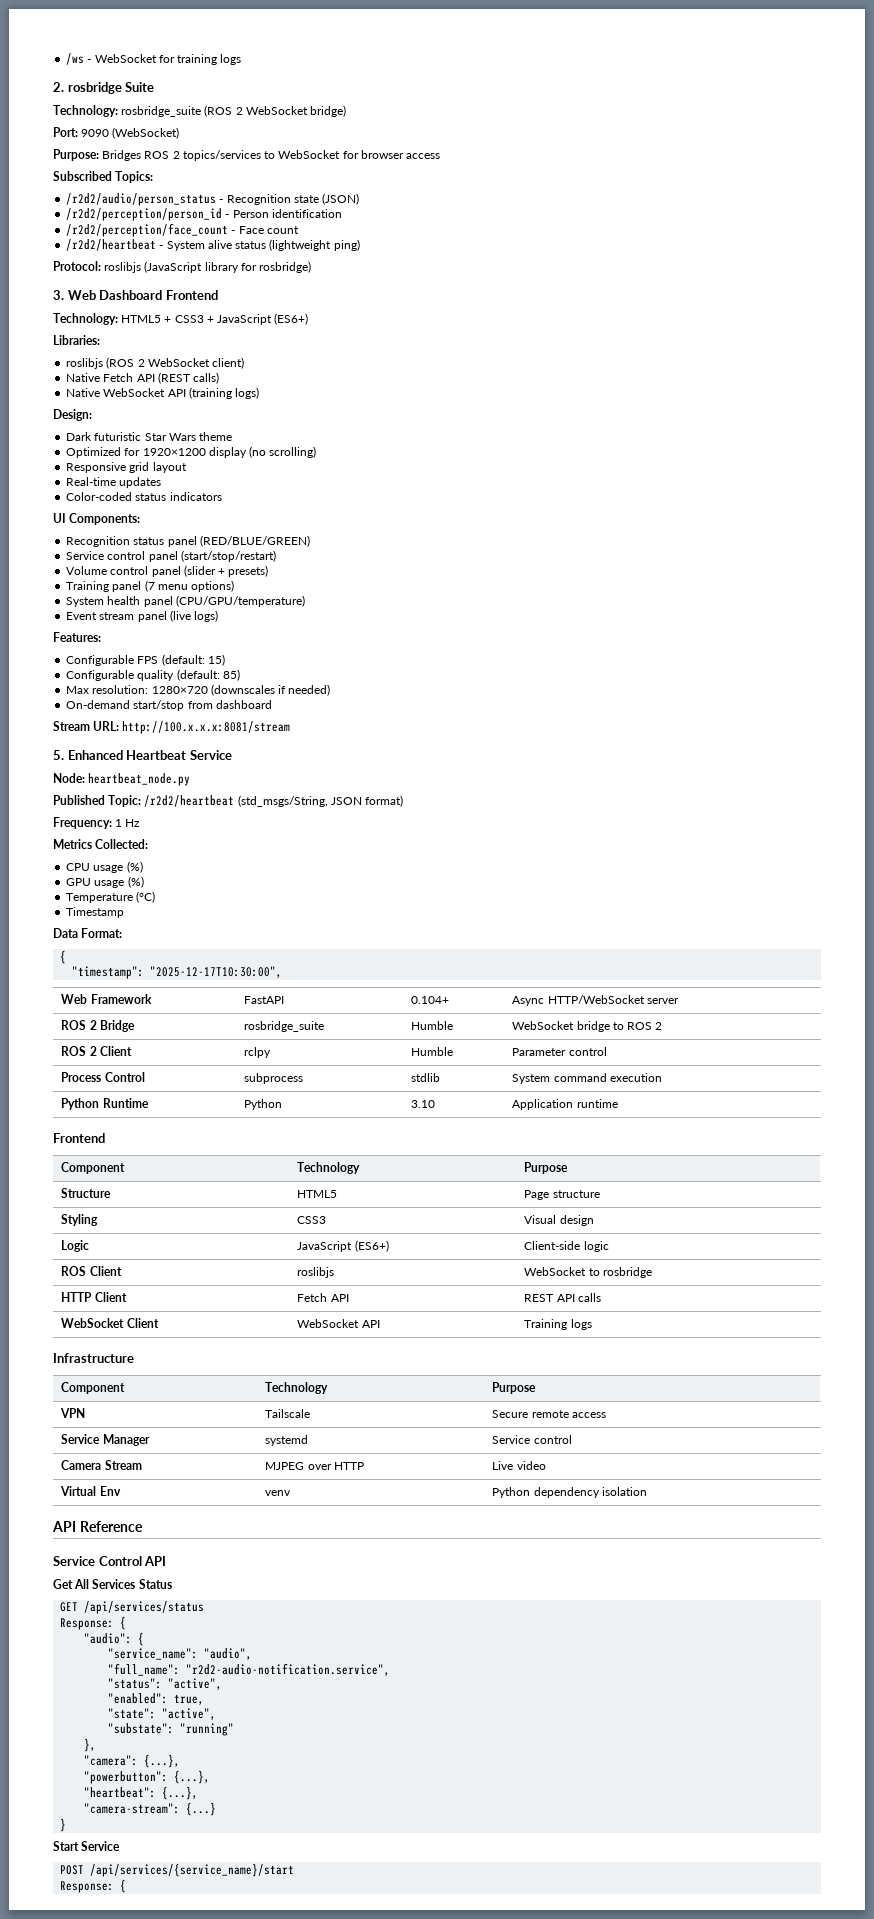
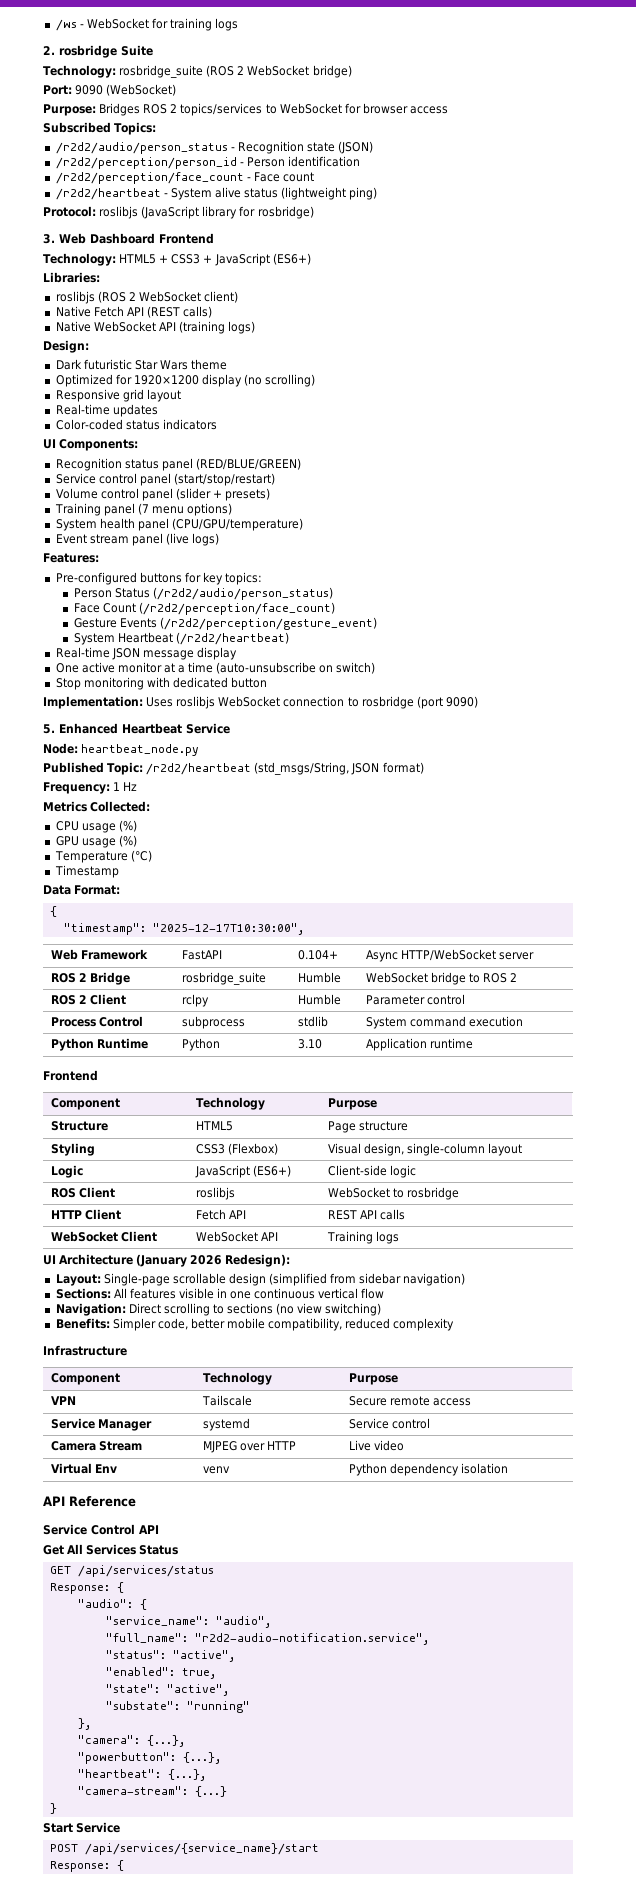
[66,654,225,666] [66,669,240,681] [66,684,331,696] [66,700,272,711] [53,721,291,734] Configurable FPS (default: 15) // Configurable quality (default: 85) // Max resolution: 1280×720 (downscales if needed) // On-demand start/stop from dashboard // Stream URL: http://100.x.x.x:8081/stream -> [55,572,263,585] [73,587,333,600] [73,602,335,615] [73,617,377,630] [73,632,289,645] [55,647,237,660] [55,662,376,674] [55,677,268,690] [43,696,478,709] Pre-configured buttons for key topics: // Person Status (/r2d2/audio/person_status) // Face Count (/r2d2/perception/face_count) // Gesture Events (/r2d2/perception/gesture_event) // System Heartbeat (/r2d2/heartbeat) // Real-time JSON message display // One active monitor at a time (auto-unsubscribe on switch) // Stop monitoring with dedicated button // Implementation: Uses roslibjs WebSocket connection to rosbridge (port 9090)
(327, 1220) none -> [228,1143,279,1155] (Flexbox)
[559,1215,594,1226] design -> [364,1143,523,1156] design, single-column layout
(592, 1324) none -> [43,1254,291,1267] [55,1273,466,1286] [55,1288,385,1299] [55,1303,382,1316] [55,1318,455,1331] // UI Architecture (January 2026 Redesign): // Layout: Single-page scrollable design (simplified from sidebar navigation) // Sections: All features visible in one continuous vertical flow // Navigation: Direct scrolling to sections (no view switching) // Benefits: Simpler code, better mobile compatibility, reduced complexity

